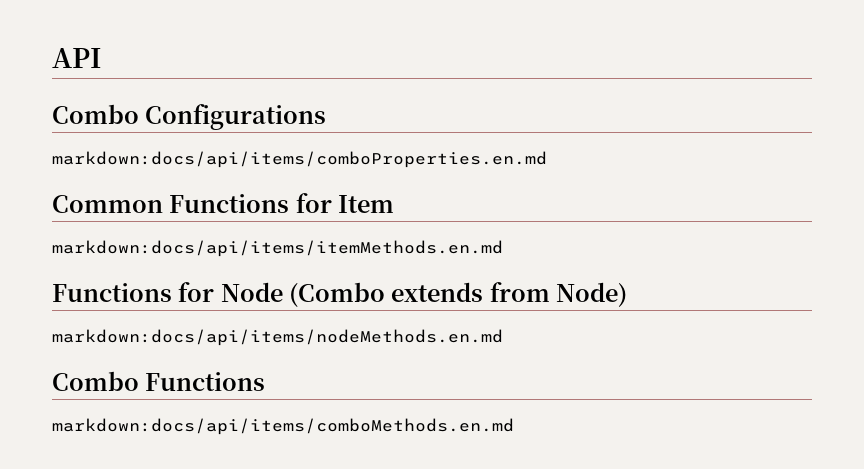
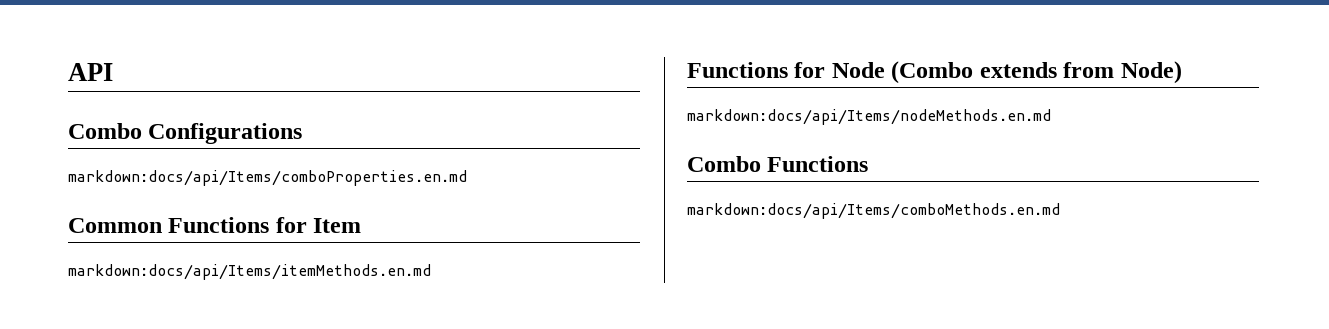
[52,151,547,168] markdown:docs/api/items/comboProperties.en.md -> [68,170,467,186] markdown:docs/api/Items/comboProperties.en.md
[52,240,503,257] markdown:docs/api/items/itemMethods.en.md -> [68,264,431,280] markdown:docs/api/Items/itemMethods.en.md
[52,329,503,346] markdown:docs/api/items/nodeMethods.en.md -> [687,109,1051,125] markdown:docs/api/Items/nodeMethods.en.md
[52,418,514,435] markdown:docs/api/items/comboMethods.en.md -> [687,203,1060,219] markdown:docs/api/Items/comboMethods.en.md

